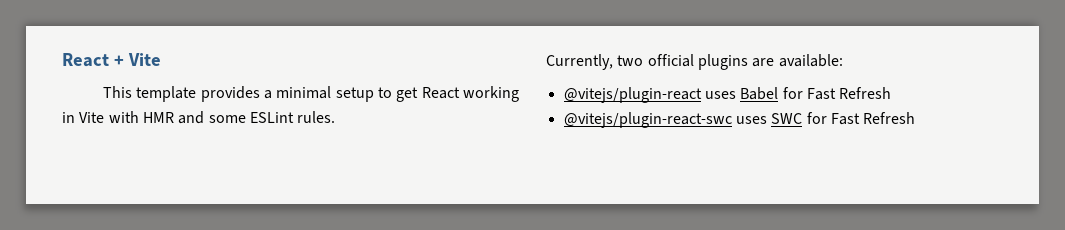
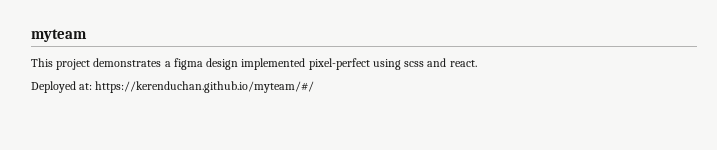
[62,53,161,67] [102,86,519,102] [62,111,336,124] [546,54,843,70] [563,87,892,103] [563,112,916,128] React + Vite // This template provides a minimal setup to get React working in Vite with HMR and some ESLint rules. // Currently, two official plugins are available: // @vitejs/plugin-react uses Babel for Fast Refresh // @vitejs/plugin-react-swc uses SWC for Fast Refresh -> [31,29,87,42] [31,58,477,70] [31,81,315,93] myteam // This project demonstrates a figma design implemented pixel-perfect using scss and react. // Deployed at: https://kerenduchan.github.io/myteam/#/

